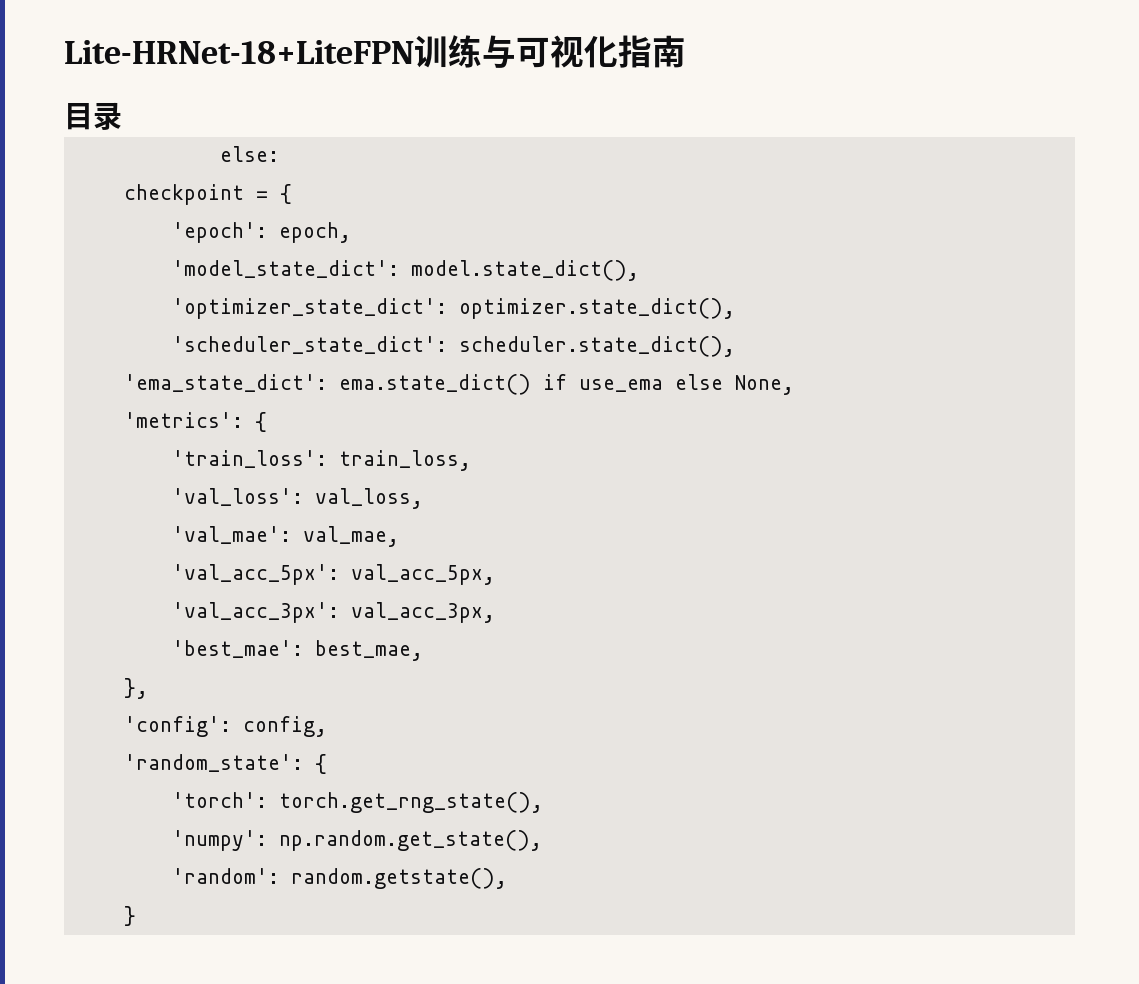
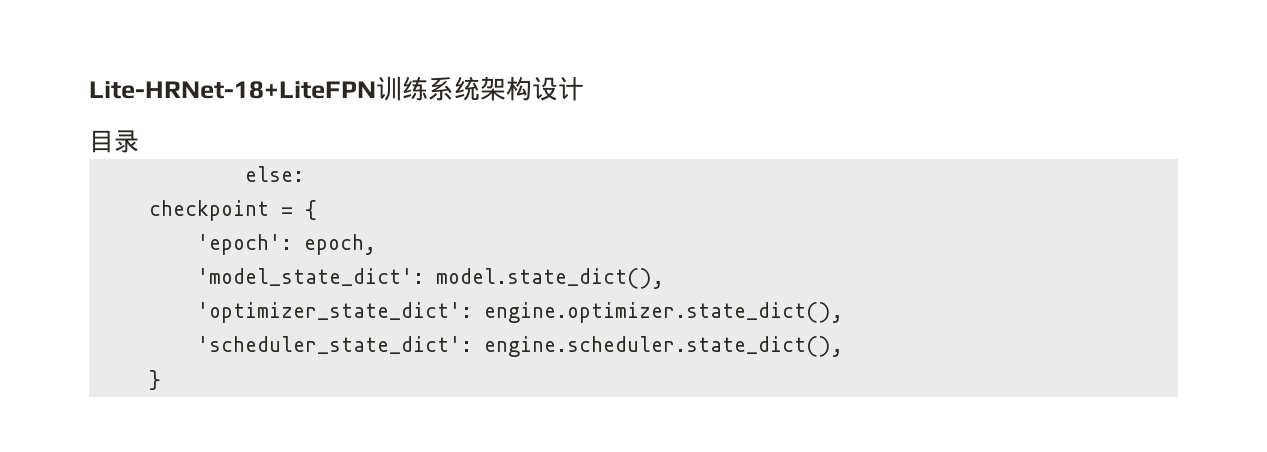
[482,35,686,68] 与可视化指南 -> [428,76,584,101] 系统架构设计
[459,298,735,319] optimizer.state_dict(), -> [484,302,843,323] engine.optimizer.state_dict(),
[459,336,735,357] [124,374,794,395] [124,412,267,432] [172,450,471,471] [172,488,423,509] [172,526,399,547] [172,564,495,585] [172,602,495,623] [172,640,423,661] [124,678,148,699] [124,716,327,737] [124,754,327,774] [172,792,543,813] [172,830,542,851] [172,868,507,889] scheduler.state_dict(), // 'ema_state_dict': ema.state_dict() if use_ema else None, // 'metrics': { // 'train_loss': train_loss, // 'val_loss': val_loss, // 'val_mae': val_mae, // 'val_acc_5px': val_acc_5px, // 'val_acc_3px': val_acc_3px, // 'best_mae': best_mae, // }, // 'config': config, // 'random_state': { // 'torch': torch.get_rng_state(), // 'numpy': np.random.get_state(), // 'random': random.getstate(), -> [484,336,843,357] engine.scheduler.state_dict(),

